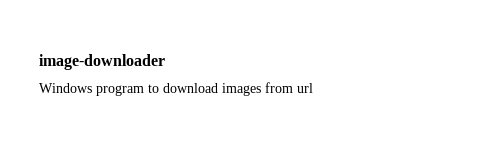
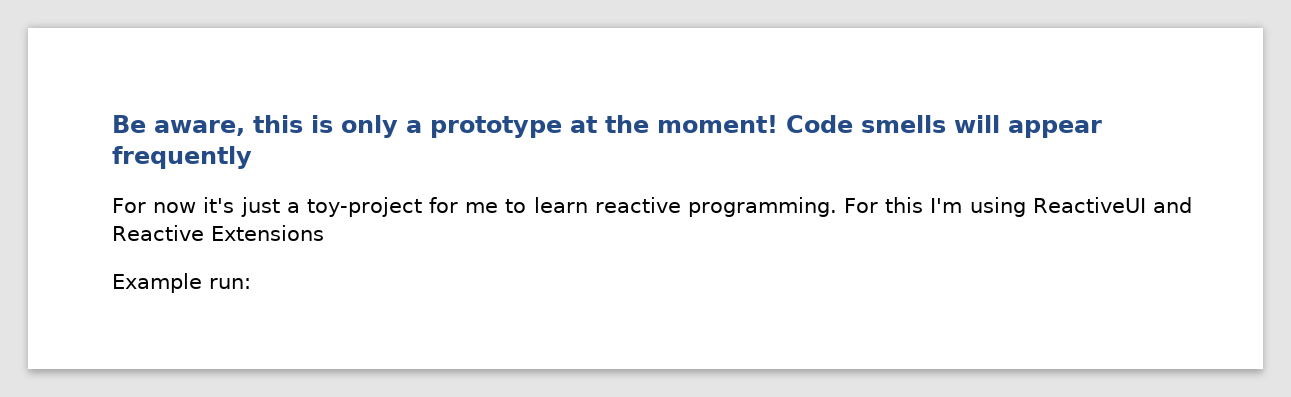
[39,54,165,70] [39,82,313,96] image-downloader // Windows program to download images from url -> [112,115,1102,138] [112,146,252,169] [112,197,1192,217] [112,225,324,241] [112,273,251,293] Be aware, this is only a prototype at the moment! Code smells will appear frequently // For now it's just a toy-project for me to learn reactive programming. For this I'm using ReactiveUI and Reactive Extensions // Example run:

